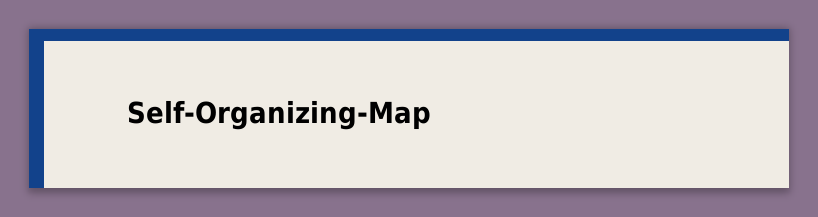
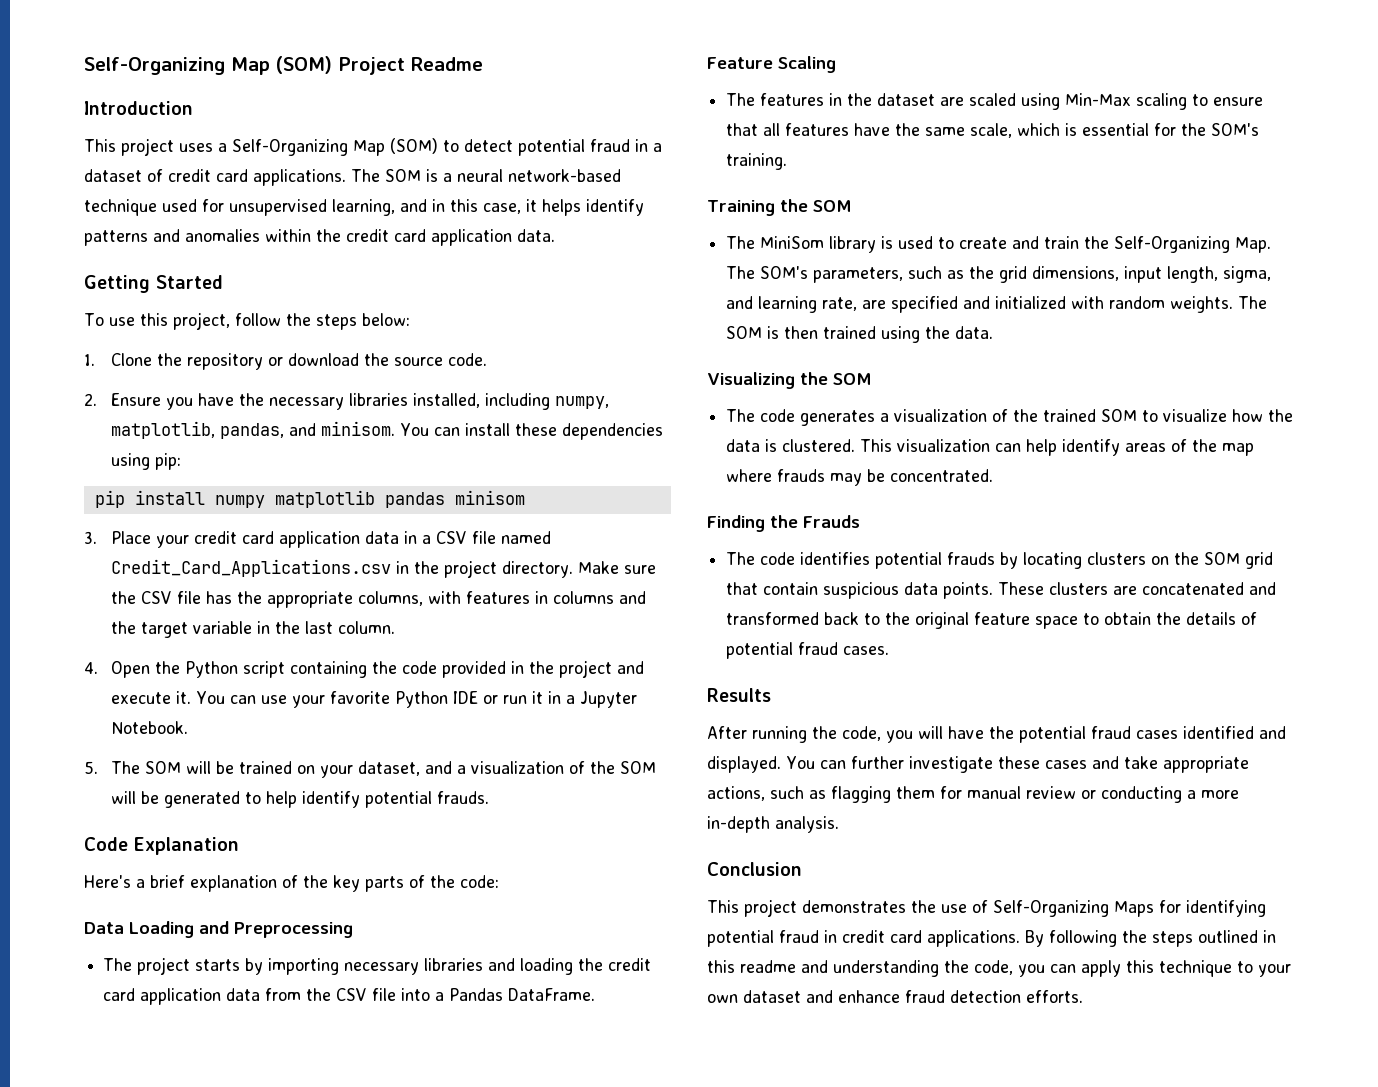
[127,100,431,130] Self-Organizing-Map -> [84,56,483,75] [84,101,193,115] [84,138,662,156] [84,169,621,186] [84,199,644,216] [84,229,555,246] [84,275,223,293] [84,312,410,330] [84,353,488,370] [84,393,610,410] [111,421,664,440] [111,453,182,470] [94,490,525,508] [84,531,552,548] [111,559,657,578] [111,591,647,608] [111,621,396,638] [84,660,645,678] [111,691,638,708] [111,721,189,734] [84,761,657,778] [111,791,490,808] [84,837,239,855] [84,875,499,892] [84,921,353,938] [103,957,652,975] [103,988,596,1005] [707,56,836,73] [726,93,1264,110] [726,123,1260,138] [726,153,788,170] [707,199,851,216] [726,236,1272,253] [726,266,1272,283] [726,296,1268,313] [726,326,994,343] [707,372,871,389] [726,409,1294,426] [726,439,1255,456] [726,469,994,486] [707,515,860,532] [726,552,1274,569] [726,582,1277,599] [726,612,1258,629] [726,642,890,659] [707,688,771,702] [707,726,1286,743] [707,756,1249,773] [707,786,1239,803] [707,816,839,833] [707,862,802,876] [707,899,1266,917] [707,930,1276,947] [707,960,1291,977] [707,990,1083,1003] Self-Organizing Map (SOM) Project Readme // Introduction // This project uses a Self-Organizing Map (SOM) to detect potential fraud in a dataset of credit card applications. The SOM is a neural network-based technique used for unsupervised learning, and in this case, it helps identify patterns and anomalies within the credit card application data. // Getting Started // To use this project, follow the steps below: // 1. Clone the repository or download the source code. // 2. Ensure you have the necessary libraries installed, including numpy, matplotlib, pandas, and minisom. You can install these dependencies using pip: // pip install numpy matplotlib pandas minisom // 3. Place your credit card application data in a CSV file named Credit_Card_Applications.csv in the project directory. Make sure the CSV file has the appropriate columns, with features in columns and the target variable in the last column. // 4. Open the Python script containing the code provided in the project and execute it. You can use your favorite Python IDE or run it in a Jupyter Notebook. // 5. The SOM will be trained on your dataset, and a visualization of the SOM will be generated to help identify potential frauds. // Code Explanation // Here's a brief explanation of the key parts of the code: // Data Loading and Preprocessing // The project starts by importing necessary libraries and loading the credit card application data from the CSV file into a Pandas DataFrame. // Feature Scaling // The features in the dataset are scaled using Min-Max scaling to ensure that all features have the same scale, which is essential for the SOM's training. // Training the SOM // The MiniSom library is used to create and train the Self-Organizing Map. The SOM's parameters, such as the grid dimensions, input length, sigma, and learning rate, are specified and initialized with random weights. The SOM is then trained using the data. // Visualizing the SOM // The code generates a visualization of the trained SOM to visualize how the data is clustered. This visualization can help identify areas of the map where frauds may be concentrated. // Finding the Frauds // The code identifies potential frauds by locating clusters on the SOM grid that contain suspicious data points. These clusters are concatenated and transformed back to the original feature space to obtain the details of potential fraud cases. // Results // After running the code, you will have the potential fraud cases identified and displayed. You can further investigate these cases and take appropriate actions, such as flagging them for manual review or conducting a more in-depth analysis. // Conclusion // This project demonstrates the use of Self-Organizing Maps for identifying potential fraud in credit card applications. By following the steps outlined in this readme and understanding the code, you can apply this technique to your own dataset and enhance fraud detection efforts.

